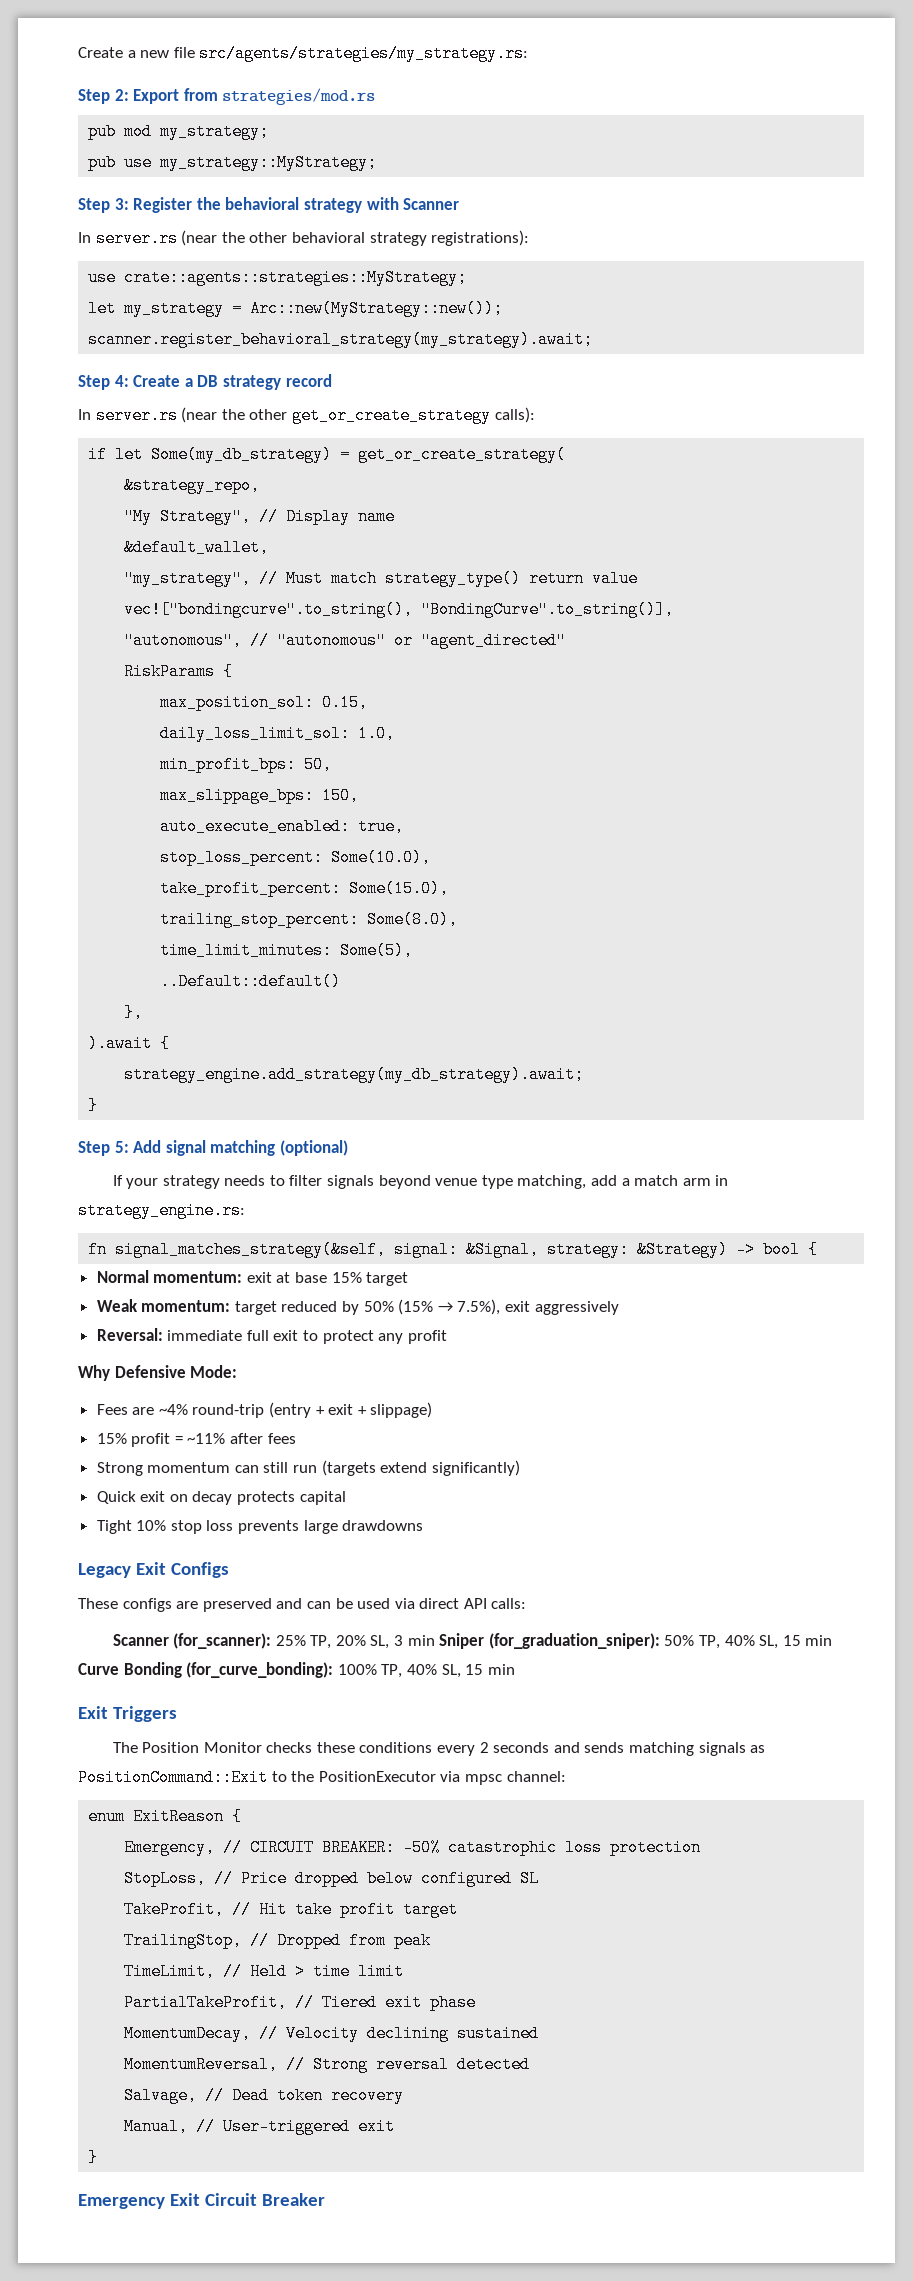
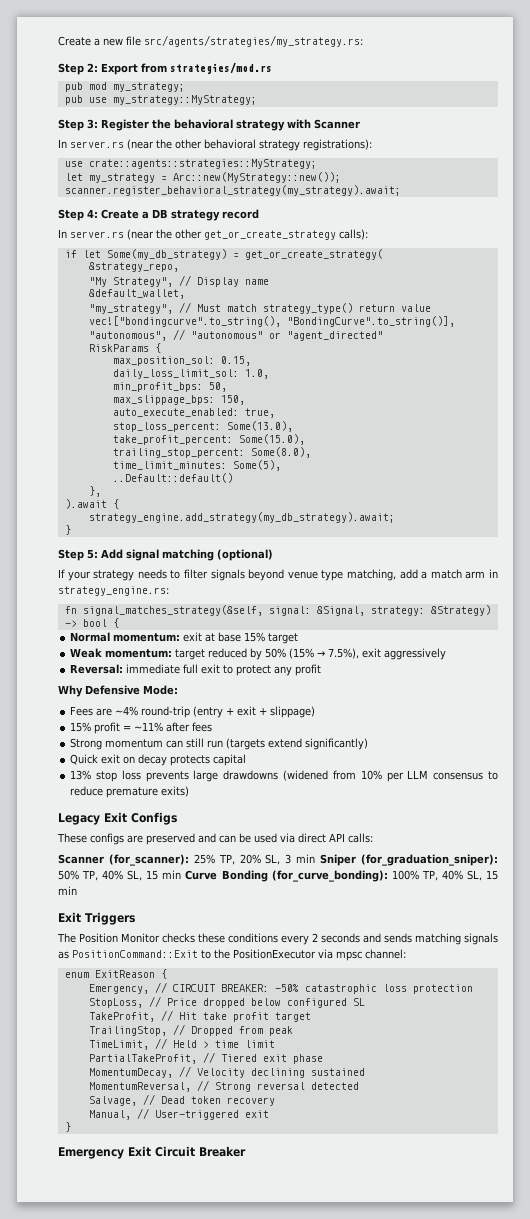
[331,849,432,866] Some(10.0), -> [226,421,293,432] Some(13.0),
[96,1520,167,1534] Tight 10% -> [70,770,92,780] 13%
(424, 1525) none -> [283,770,498,782] [70,786,190,798] (widened from 10% per LLM consensus to reduce premature exits)

